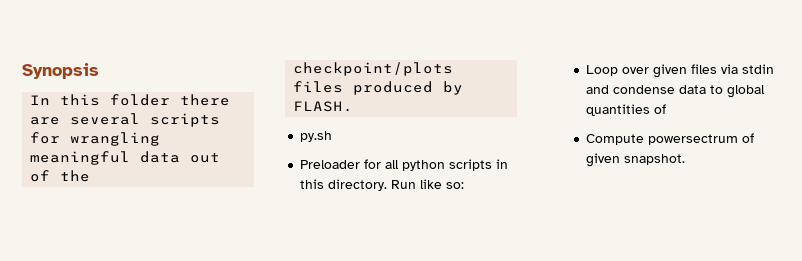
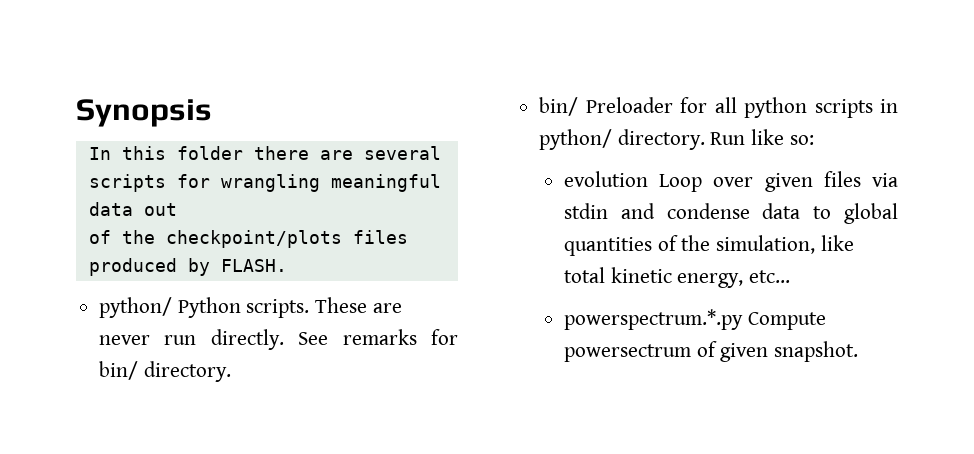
[300,131,333,142] py.sh // -> [99,297,402,318] [99,329,458,350] [99,361,231,382] [539,97,579,116] python/ Python scripts. These are never run directly. See remarks for bin/ directory. // bin/
[300,179,325,189] this -> [539,129,613,150] python/
(465, 185) none -> [563,171,648,187] evolution
(667, 109) // -> [681,235,854,254] [563,267,790,288] [563,309,743,330] the simulation, like total kinetic energy, etc... // powerspectrum.*.py

